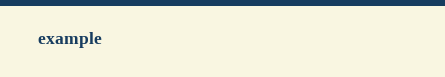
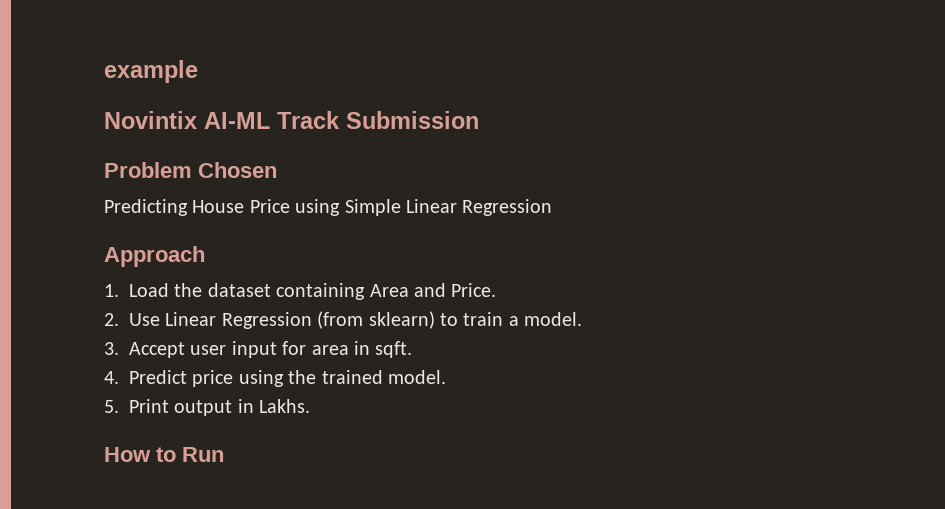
(102, 40) none -> [104,111,479,129] [104,162,277,178] [104,199,553,216] [104,246,205,267] [104,283,497,300] [104,311,583,329] [104,341,413,358] [104,370,446,387] [104,399,311,416] [104,447,224,462] // Novintix AI-ML Track Submission // Problem Chosen // Predicting House Price using Simple Linear Regression // Approach // 1. Load the dataset containing Area and Price. // 2. Use Linear Regression (from sklearn) to train a model. // 3. Accept user input for area in sqft. // 4. Predict price using the trained model. // 5. Print output in Lakhs. // How to Run

